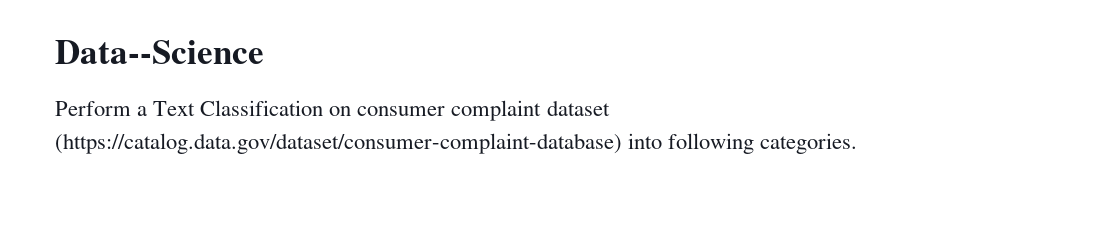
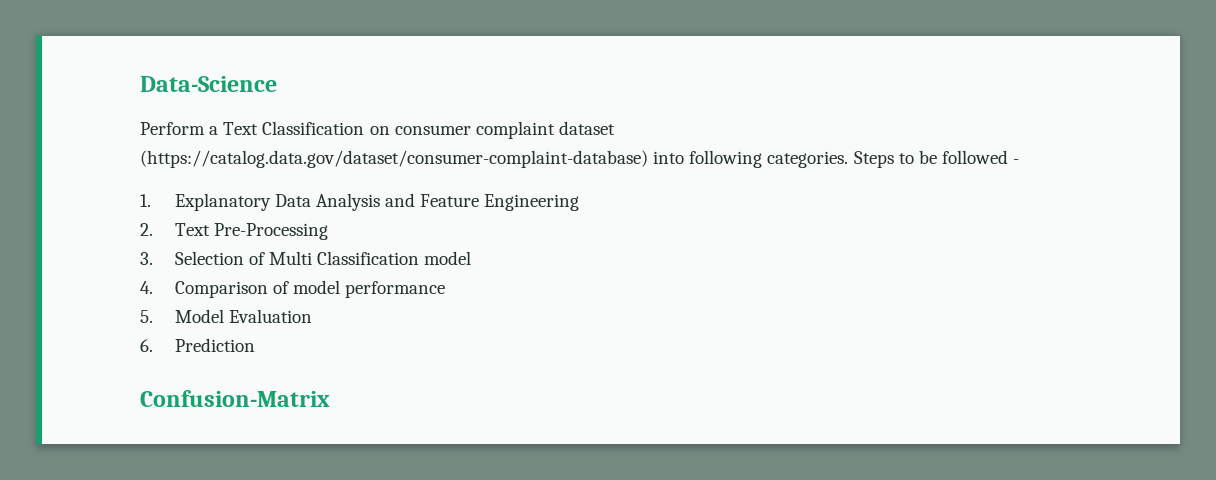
[55,40,264,64] Data--Science -> [140,76,277,92] Data-Science
(858, 143) none -> [853,150,1020,168] [140,193,580,211] [140,223,328,240] [140,251,472,265] [140,280,446,298] [140,309,312,323] [140,338,255,352] [140,390,330,407] Steps to be followed - // 1. Explanatory Data Analysis and Feature Engineering // 2. Text Pre-Processing // 3. Selection of Multi Classification model // 4. Comparison of model performance // 5. Model Evaluation // 6. Prediction // Confusion-Matrix

